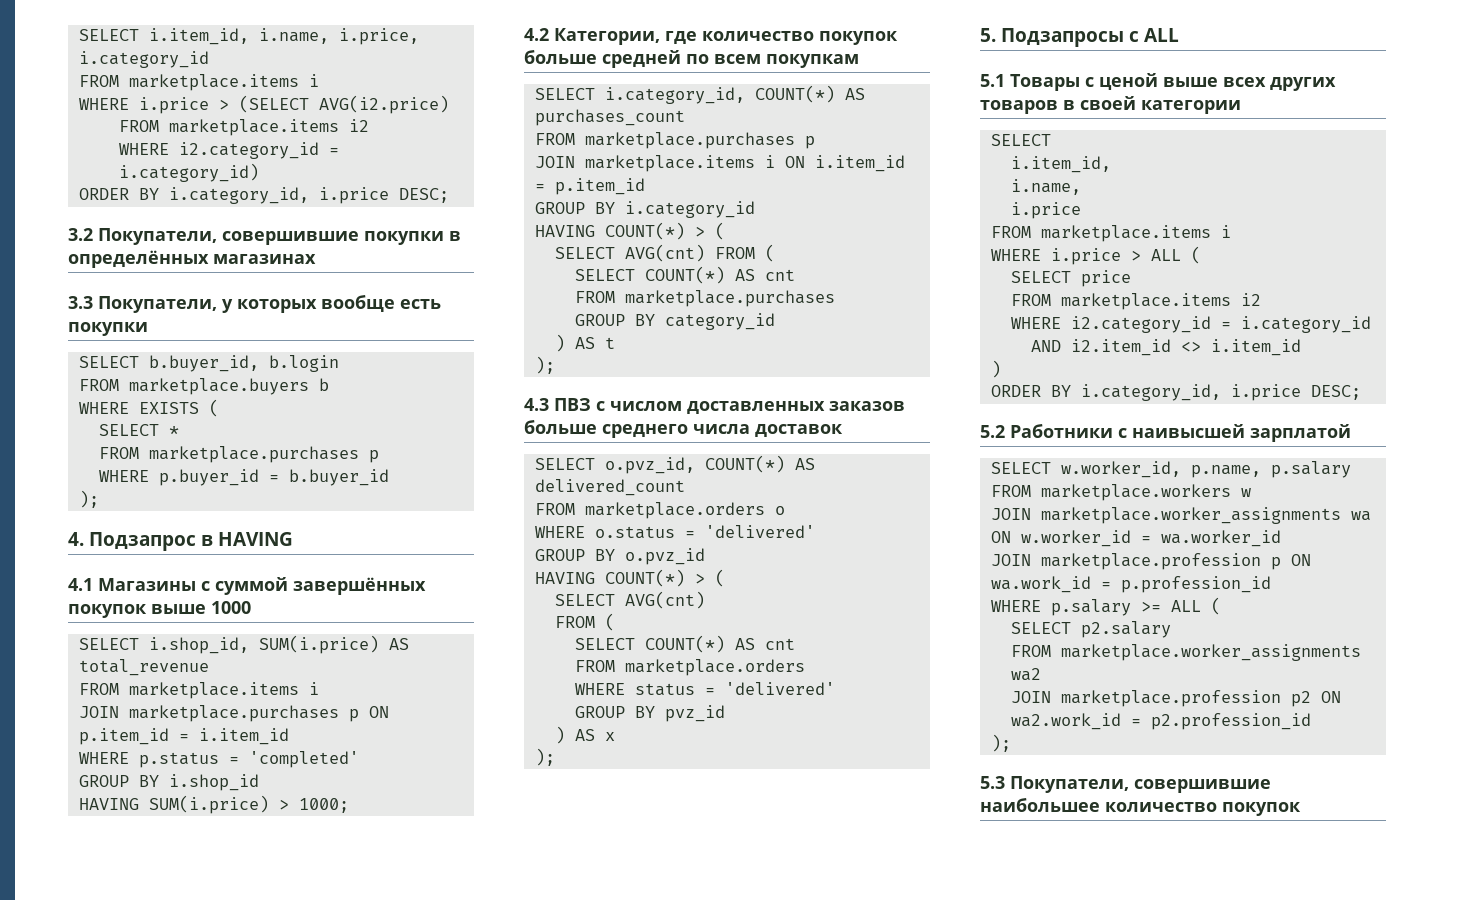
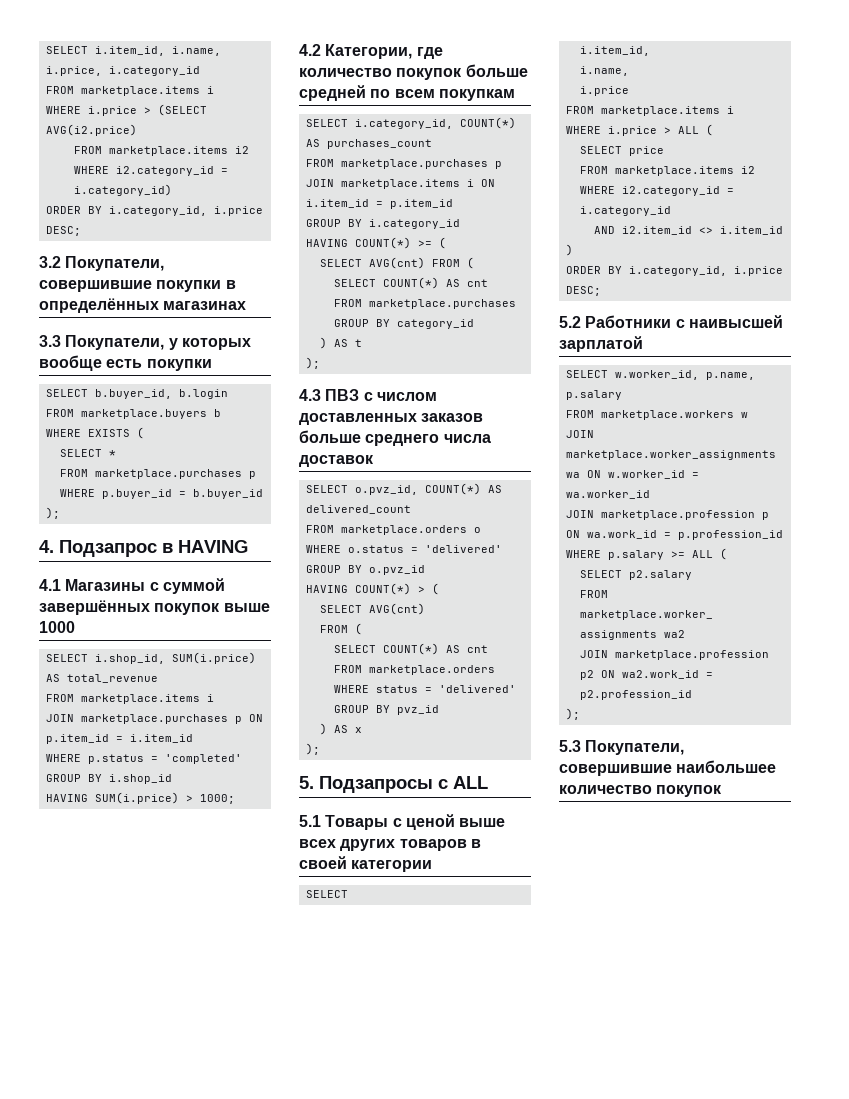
[694,226,705,237] > -> [417,240,432,247] >=

